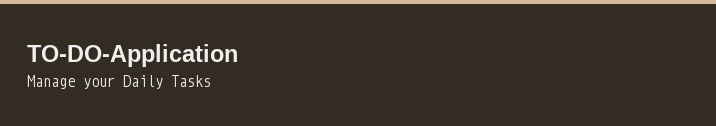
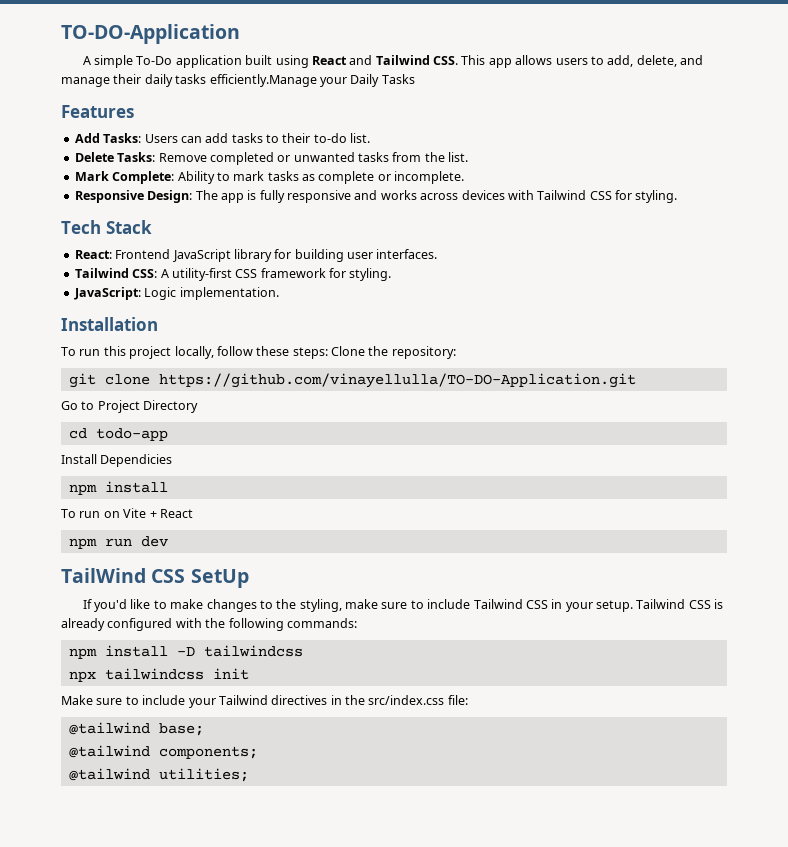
[27,75,211,89] Manage your Daily Tasks -> [82,55,704,68] [61,74,415,87] [61,105,134,118] [74,133,371,143] [74,152,469,165] [74,171,465,184] [74,190,678,203] [61,220,152,234] [74,249,438,262] [74,268,392,281] [73,287,279,300] [61,317,158,331] [61,346,456,359] [68,373,636,388] [61,400,199,413] [68,428,168,441] [61,454,173,467] [68,481,168,495] [61,508,193,518] [68,536,168,549] [61,568,249,588] [82,599,724,612] [61,618,357,631] [68,645,303,659] [68,668,249,682] [61,695,468,708] [68,722,204,736] [68,745,258,759] [68,768,249,782] A simple To-Do application built using React and Tailwind CSS. This app allows users to add, delete, and manage their daily tasks efficiently.Manage your Daily Tasks // Features // Add Tasks: Users can add tasks to their to-do list. // Delete Tasks: Remove completed or unwanted tasks from the list. // Mark Complete: Ability to mark tasks as complete or incomplete. // Responsive Design: The app is fully responsive and works across devices with Tailwind CSS for styling. // Tech Stack // React: Frontend JavaScript library for building user interfaces. // Tailwind CSS: A utility-first CSS framework for styling. // JavaScript: Logic implementation. // Installation // To run this project locally, follow these steps: Clone the repository: // git clone https://github.com/vinayellulla/TO-DO-Application.git // Go to Project Directory // cd todo-app // Install Dependicies // npm install // To run on Vite + React // npm run dev // TailWind CSS SetUp // If you'd like to make changes to the styling, make sure to include Tailwind CSS in your setup. Tailwind CSS is already configured with the following commands: // npm install -D tailwindcss // npx tailwindcss init // Make sure to include your Tailwind directives in the src/index.css file: // @tailwind base; // @tailwind components; // @tailwind utilities;

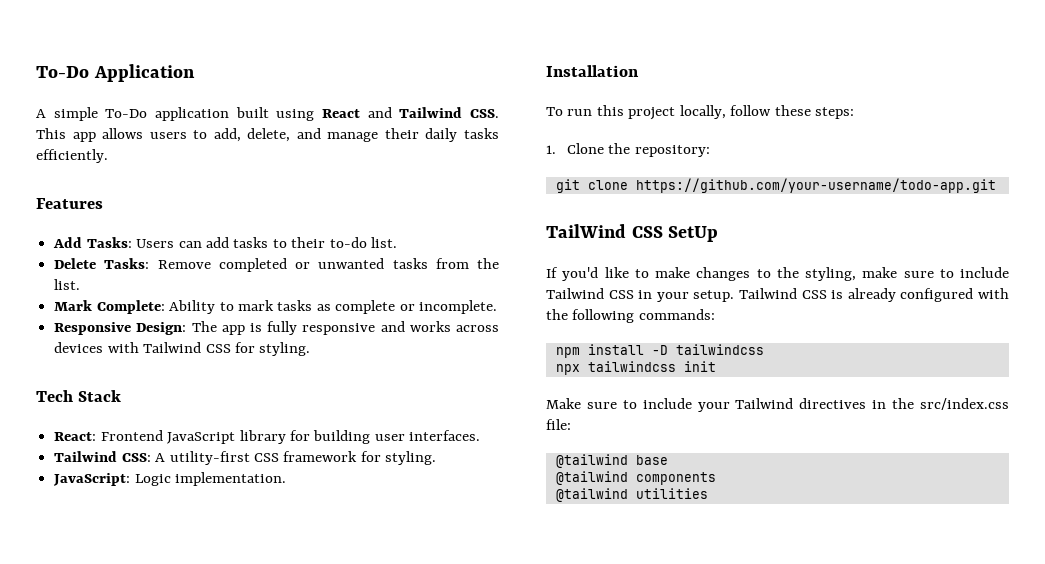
[61,24,240,44] TO-DO-Application -> [36,64,195,82] To-Do Application
[209,74,415,87] efficiently.Manage your Daily Tasks -> [36,149,108,163] efficiently.
(328, 353) none -> [546,145,556,154] // 1.
[158,373,636,388] [61,400,199,413] [68,428,168,441] [61,454,173,467] [68,481,168,495] [61,508,193,518] [68,536,168,549] https://github.com/vinayellulla/TO-DO-Application.git // Go to Project Directory // cd todo-app // Install Dependicies // npm install // To run on Vite + React // npm run dev -> [635,178,996,193] https://github.com/your-username/todo-app.git
[158,723,204,736] [68,745,258,759] [68,768,249,782] base; // @tailwind components; // @tailwind utilities; -> [635,455,668,465] [555,471,716,485] [555,488,708,502] base // @tailwind components // @tailwind utilities

